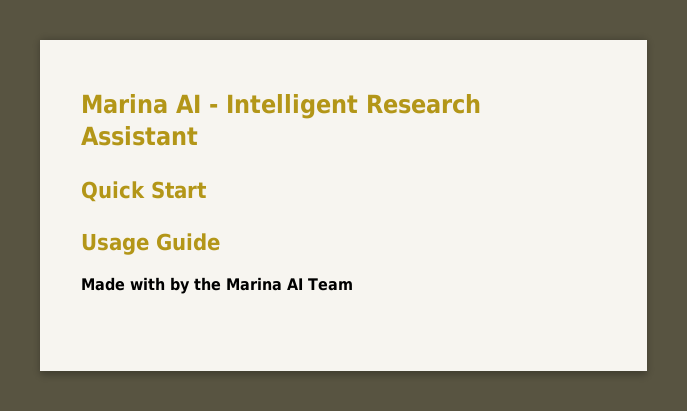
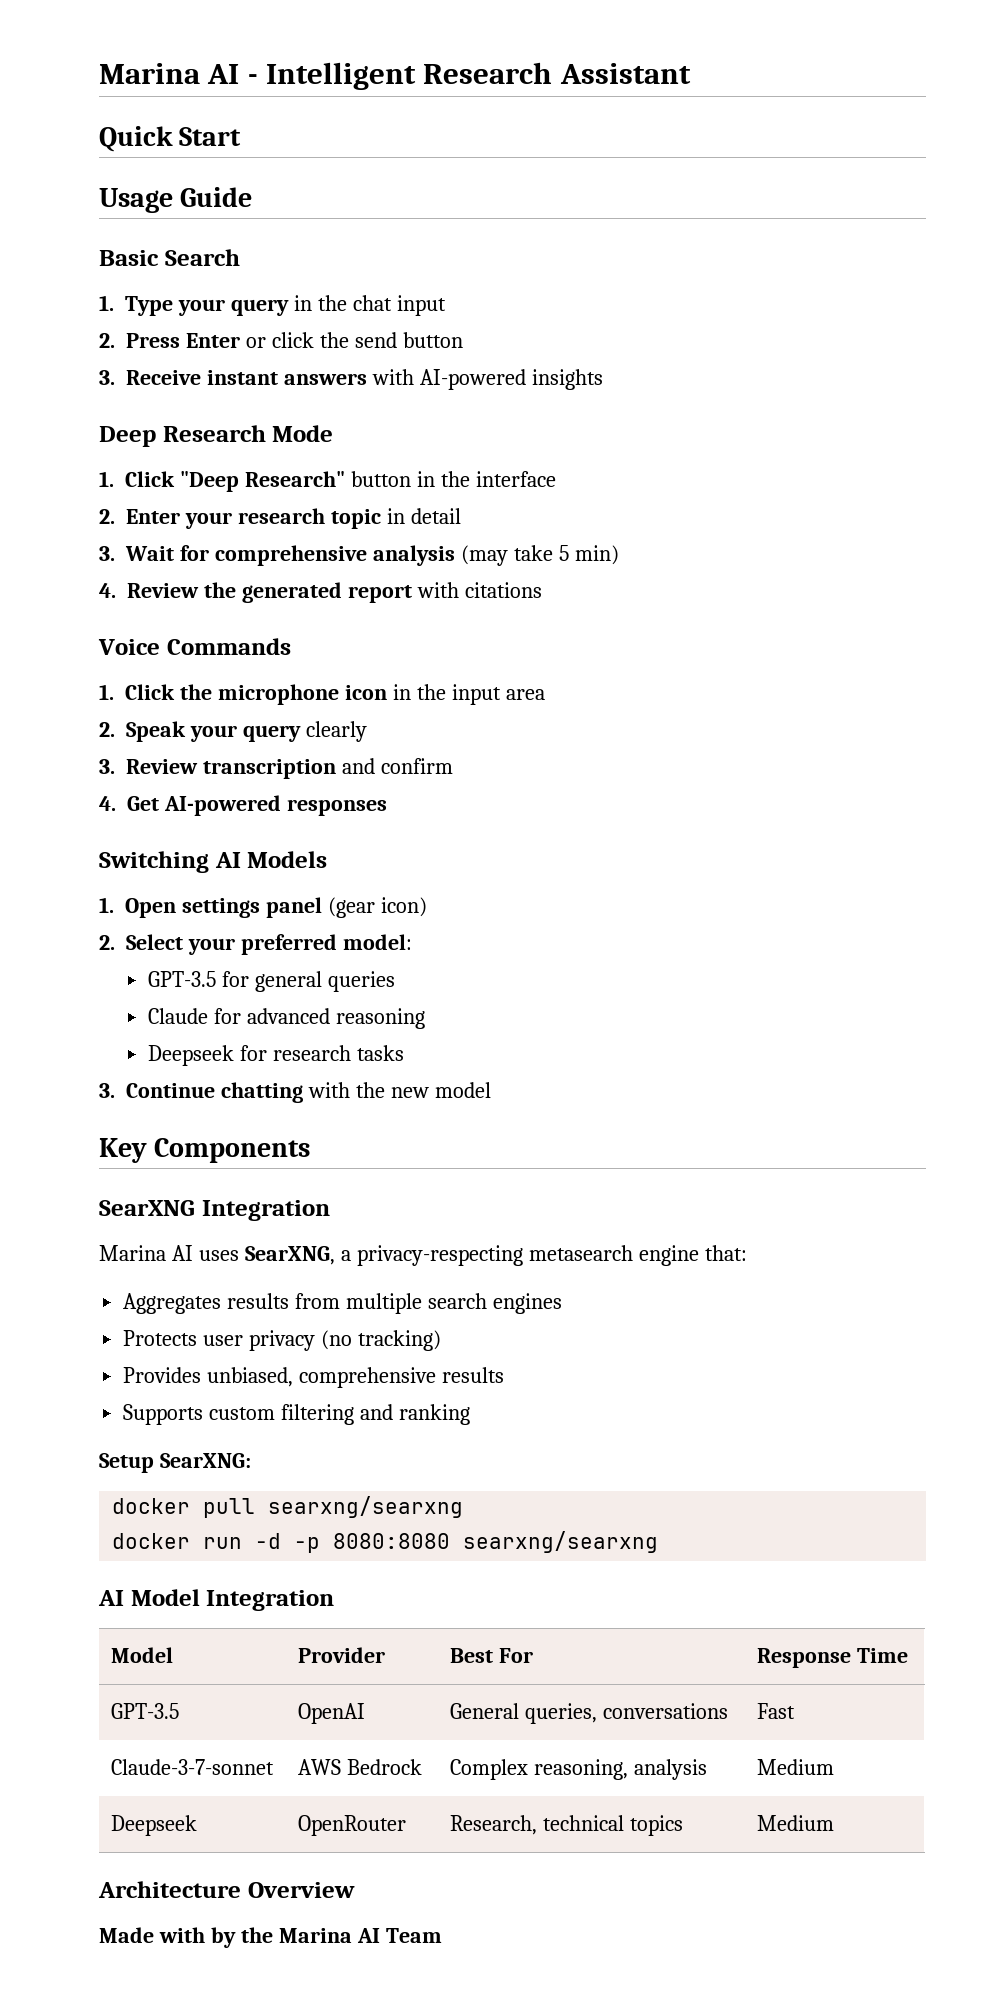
(220, 242) none -> [99,249,240,266] [99,295,446,316] [99,332,463,348] [99,369,603,390] [99,425,334,447] [99,471,556,492] [99,508,461,529] [99,545,619,566] [99,582,542,603] [98,638,291,655] [99,684,545,705] [99,721,367,742] [99,758,453,779] [99,795,387,816] [99,851,328,873] [99,897,427,918] [99,934,412,955] [147,971,395,992] [147,1008,425,1029] [147,1045,404,1066] [99,1082,491,1103] [99,1138,311,1163] [99,1200,330,1221] [99,1245,747,1266] [123,1293,562,1314] [123,1330,441,1351] [123,1367,505,1388] [123,1404,470,1425] [99,1453,251,1473] [112,1496,464,1518] [112,1531,659,1553] [98,1589,335,1611] [111,1647,174,1663] [298,1647,386,1663] [450,1648,534,1663] [757,1648,909,1668] [111,1703,180,1719] [298,1703,366,1724] [450,1703,729,1724] [757,1703,796,1719] [111,1759,275,1775] [298,1759,423,1775] [450,1759,708,1780] [757,1759,835,1775] [111,1815,198,1836] [298,1815,407,1836] [450,1815,684,1836] [757,1815,835,1831] [98,1881,355,1898] // Basic Search // 1. Type your query in the chat input // 2. Press Enter or click the send button // 3. Receive instant answers with AI-powered insights // Deep Research Mode // 1. Click "Deep Research" button in the interface // 2. Enter your research topic in detail // 3. Wait for comprehensive analysis (may take 5 min) // 4. Review the generated report with citations // Voice Commands // 1. Click the microphone icon in the input area // 2. Speak your query clearly // 3. Review transcription and confirm // 4. Get AI-powered responses // Switching AI Models // 1. Open settings panel (gear icon) // 2. Select your preferred model: // GPT-3.5 for general queries // Claude for advanced reasoning // Deepseek for research tasks // 3. Continue chatting with the new model // Key Components // SearXNG Integration // Marina AI uses SearXNG, a privacy-respecting metasearch engine that: // Aggregates results from multiple search engines // Protects user privacy (no tracking) // Provides unbiased, comprehensive results // Supports custom filtering and ranking // Setup SearXNG: // docker pull searxng/searxng // docker run -d -p 8080:8080 searxng/searxng // AI Model Integration // Model | Provider | Best For | Response Time // GPT-3.5 | OpenAI | General queries, conversations | Fast // Claude-3-7-sonnet | AWS Bedrock | Complex reasoning, analysis | Medium // Deepseek | OpenRouter | Research, technical topics | Medium // Architecture Overview

